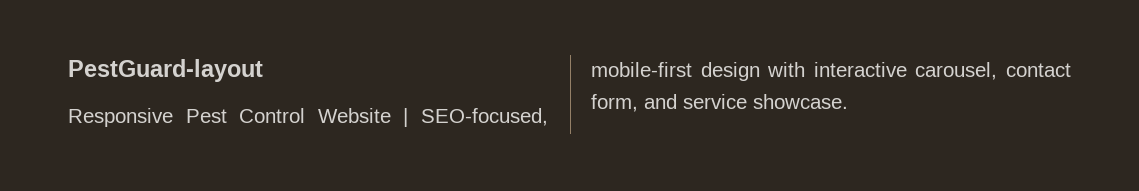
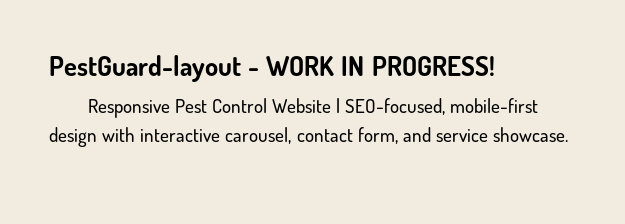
(263, 70) none -> [248,56,495,76] - WORK IN PROGRESS!

